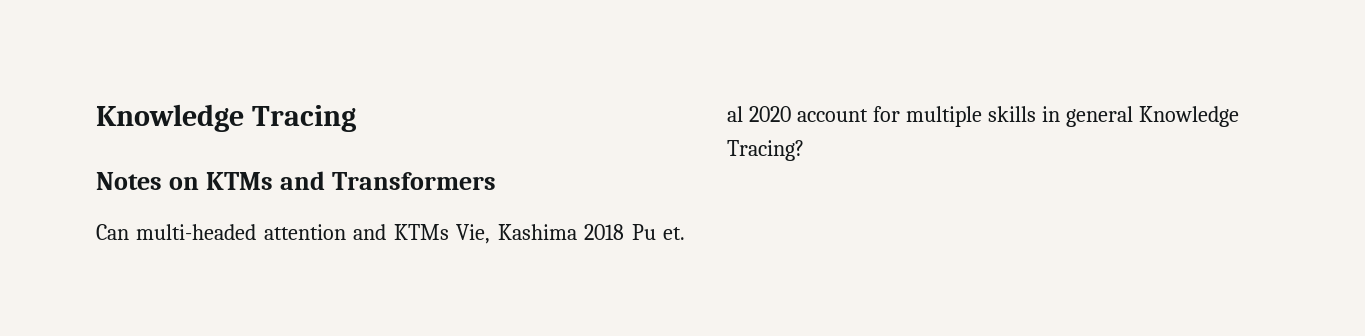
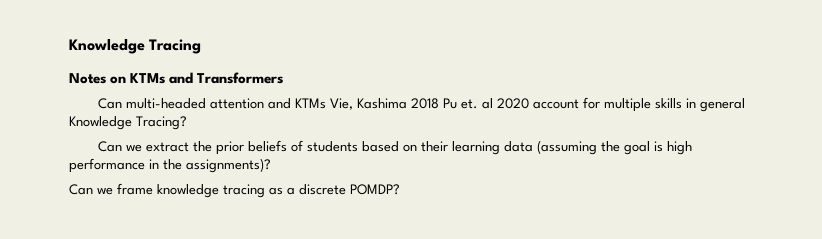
(804, 150) none -> [97,140,692,155] [69,158,271,173] [69,183,400,198] // Can we extract the prior beliefs of students based on their learning data (assuming the goal is high performance in the assignments)? // Can we frame knowledge tracing as a discrete POMDP?

